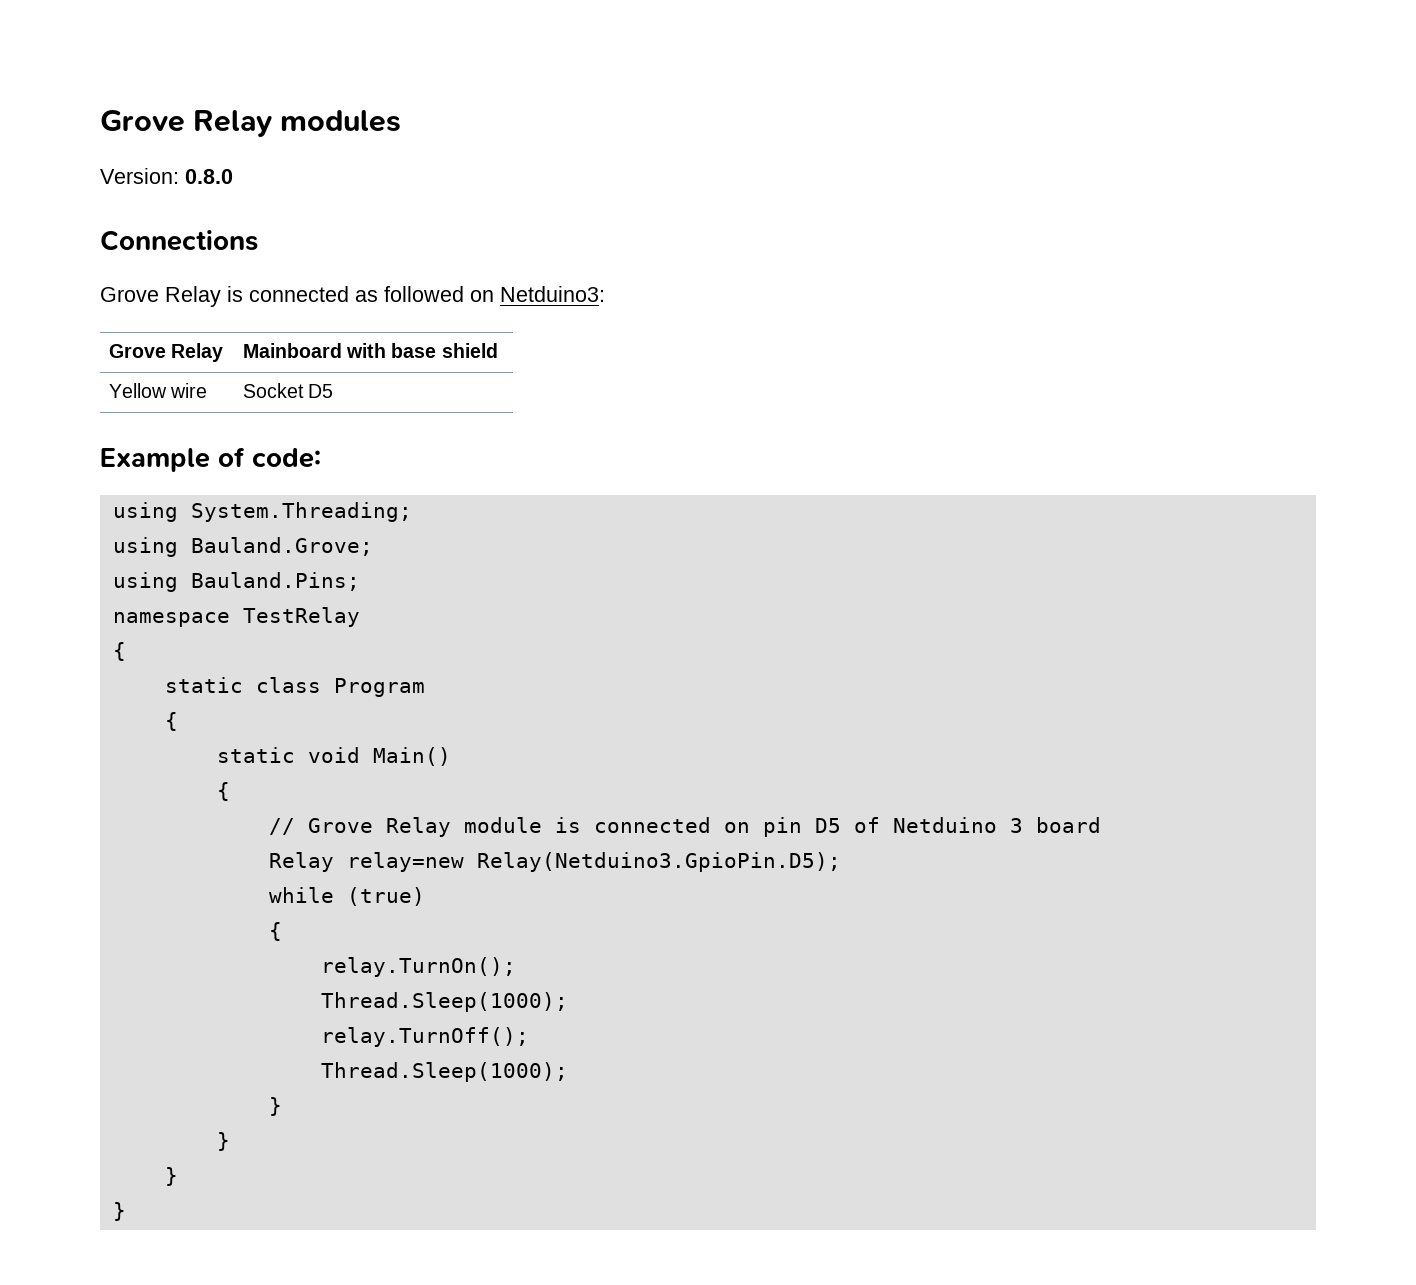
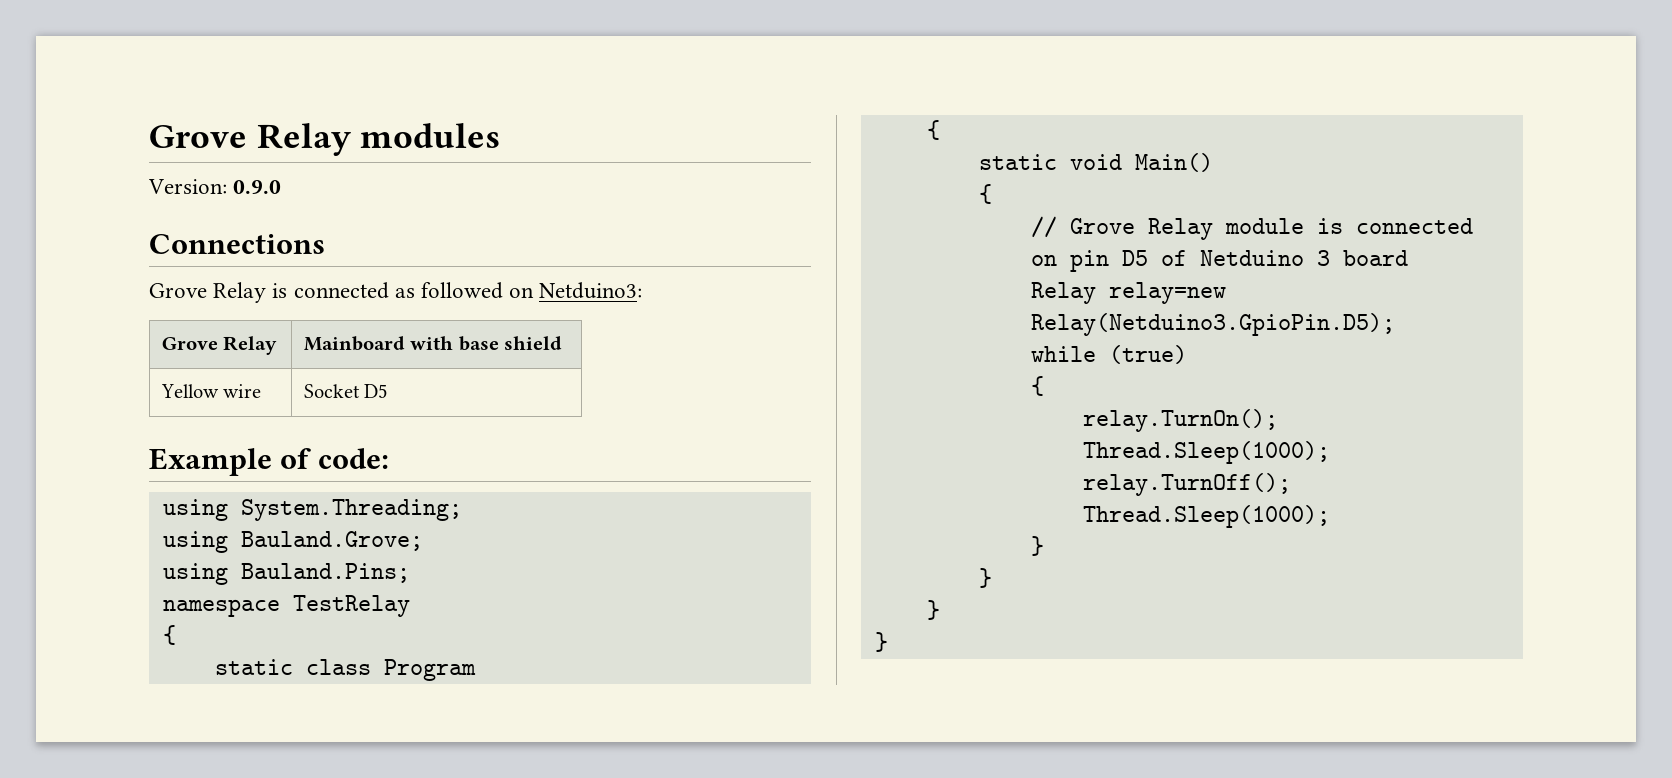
[185,169,233,184] 0.8.0 -> [233,180,282,194] 0.9.0

